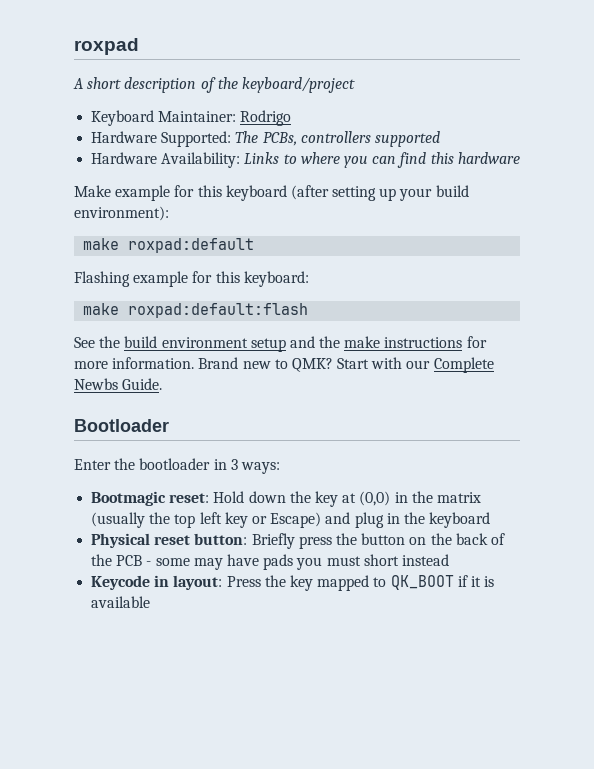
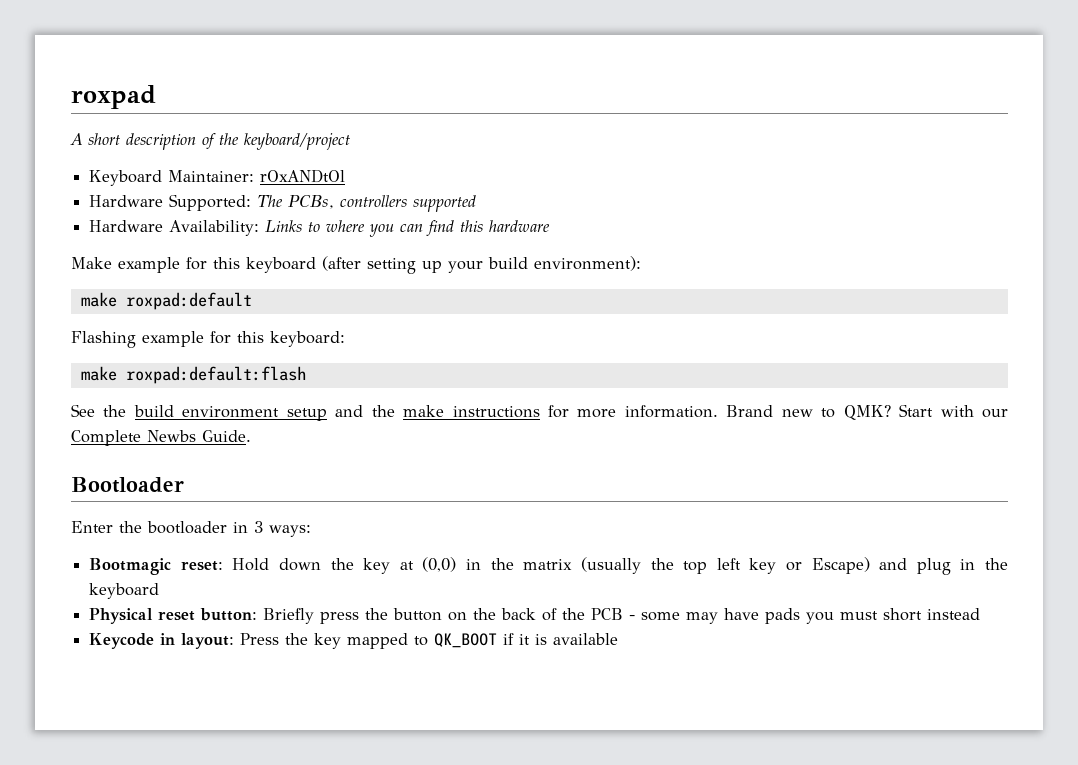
[240,110,292,126] Rodrigo -> [260,169,346,183] rOxANDtOl

